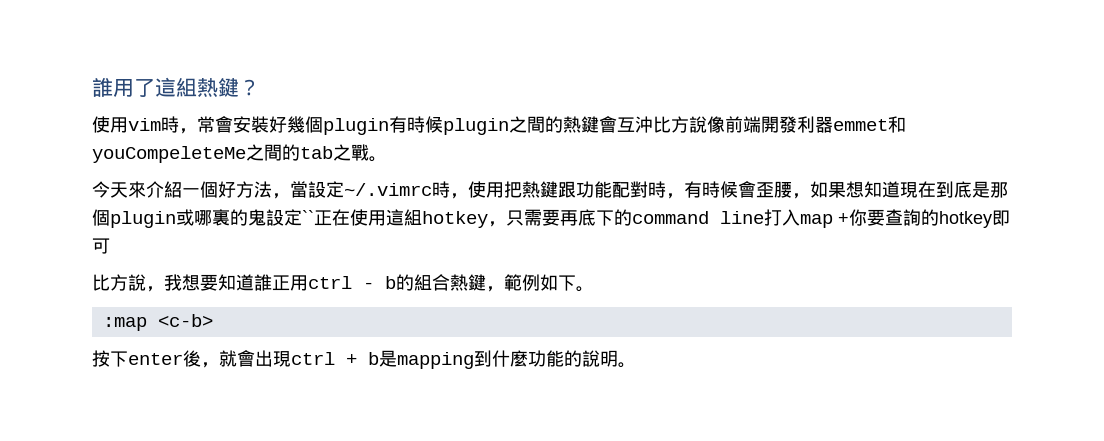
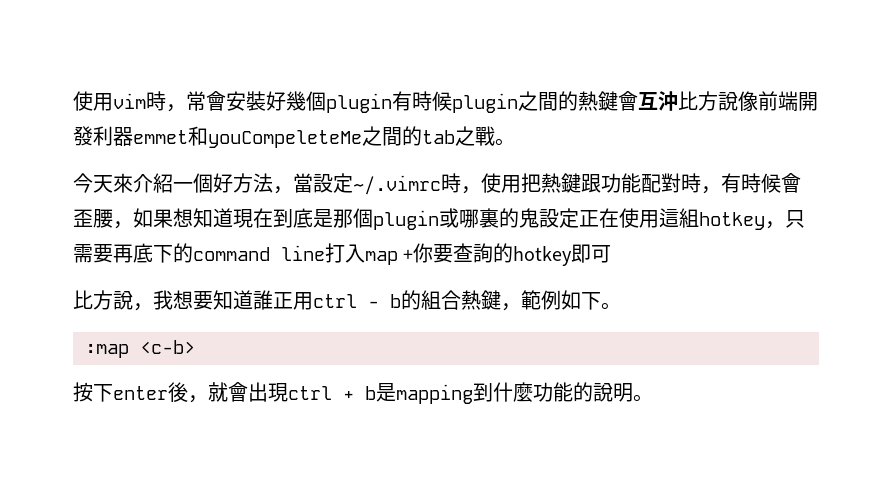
[92,77,260,97] 誰用了這組熱鍵？ // -> (73, 101) none
[302,210,314,224] `` -> (579, 218) none

